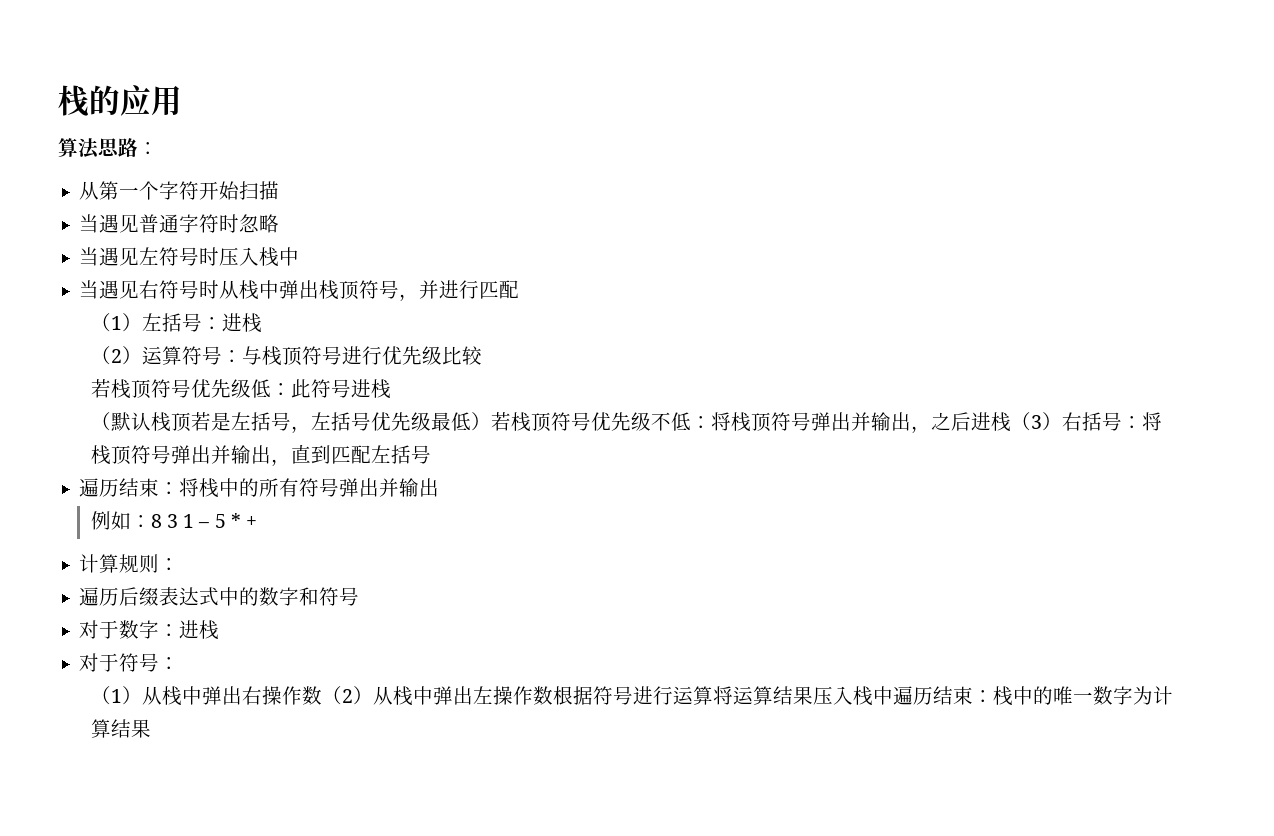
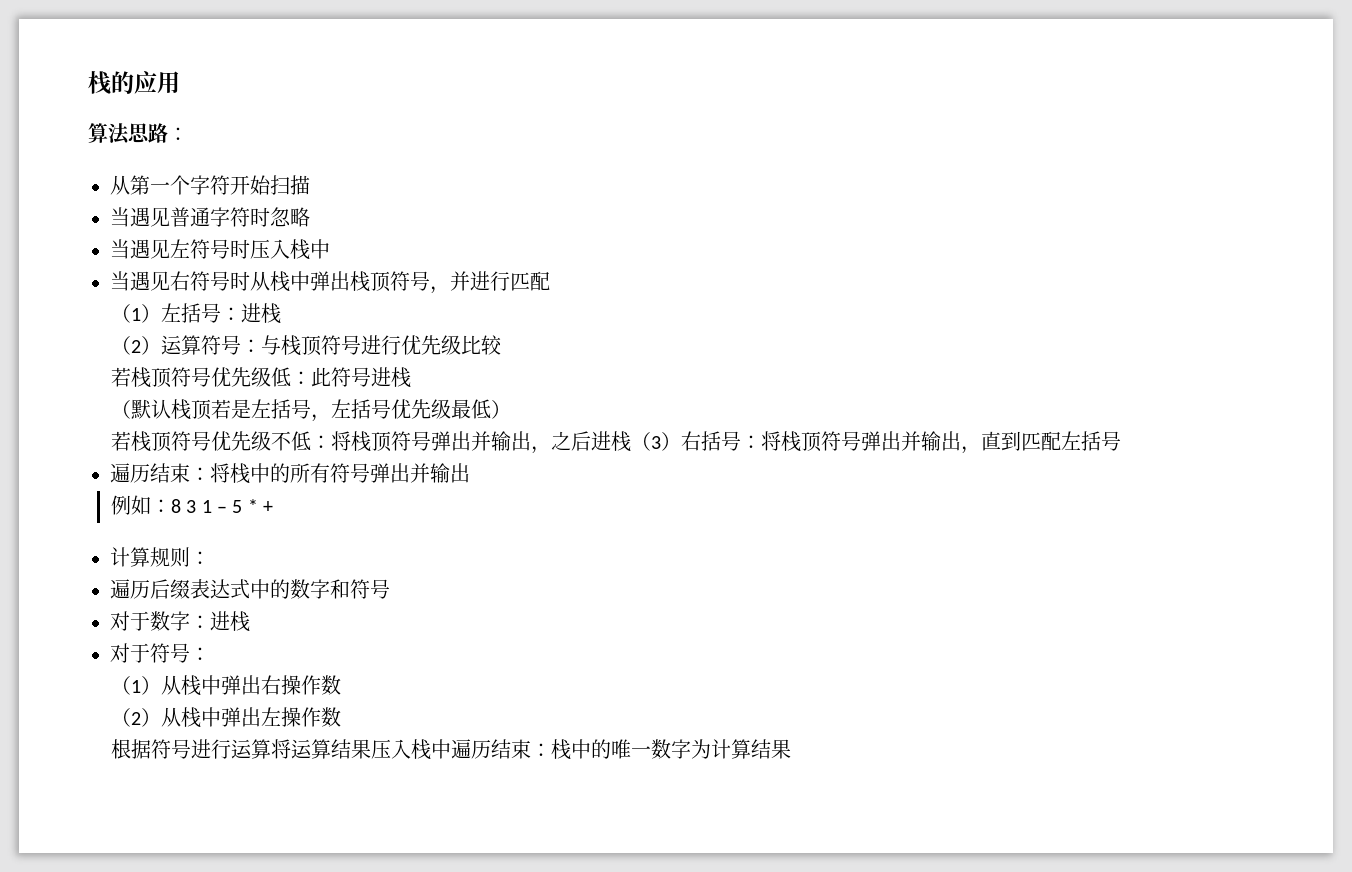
(491, 421) none -> (511, 409) //
(322, 695) none -> (341, 685) //
(553, 695) none -> (341, 717) //

